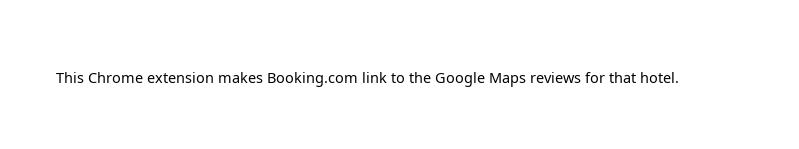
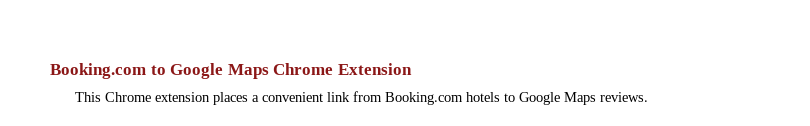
[56,72,679,87] This Chrome extension makes Booking.com link to the Google Maps reviews for that hotel. -> [50,63,412,79] [75,91,649,105] Booking.com to Google Maps Chrome Extension // This Chrome extension places a convenient link from Booking.com hotels to Google Maps reviews.

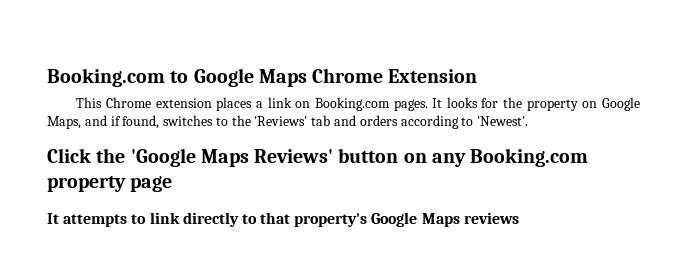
[262,91,649,105] convenient link from Booking.com hotels to Google Maps reviews. -> [267,97,640,111] [47,115,529,129] [47,148,589,167] [47,176,173,192] [47,212,519,227] link on Booking.com pages. It looks for the property on Google Maps, and if found, switches to the 'Reviews' tab and orders according to 'Newest'. // Click the 'Google Maps Reviews' button on any Booking.com property page // It attempts to link directly to that property's Google Maps reviews

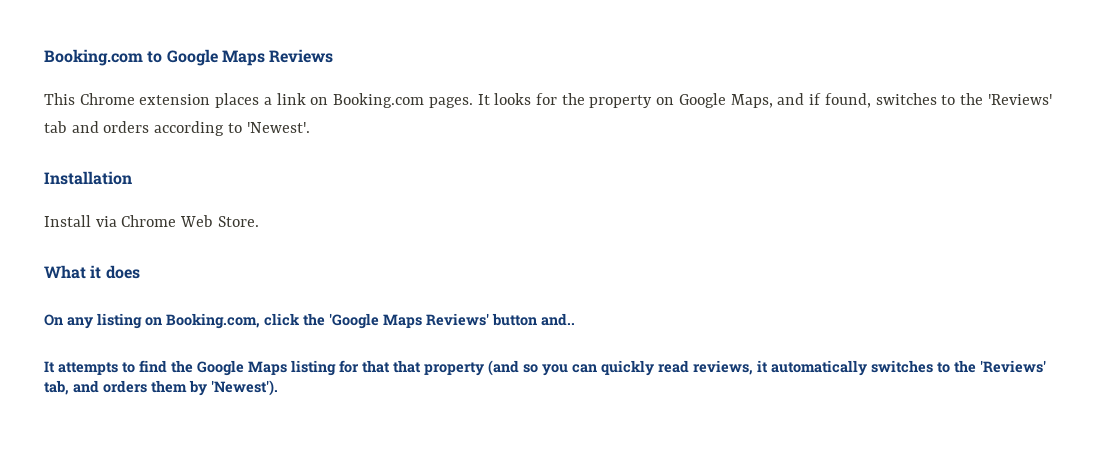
[312,68,478,83] Chrome Extension -> [269,49,334,63] Reviews
[47,148,91,163] Click -> [44,171,132,185] [44,215,259,227] [44,265,140,279] [44,313,300,329] Installation // Install via Chrome Web Store. // What it does // On any listing on Booking.com, click
[403,148,589,167] [47,176,173,192] [47,212,519,227] on any Booking.com property page // It attempts to link directly to that property's Google Maps reviews -> [541,313,575,326] [44,360,1046,376] [44,380,278,396] and.. // It attempts to find the Google Maps listing for that that property (and so you can quickly read reviews, it automatically switches to the 'Reviews' tab, and orders them by 'Newest').

